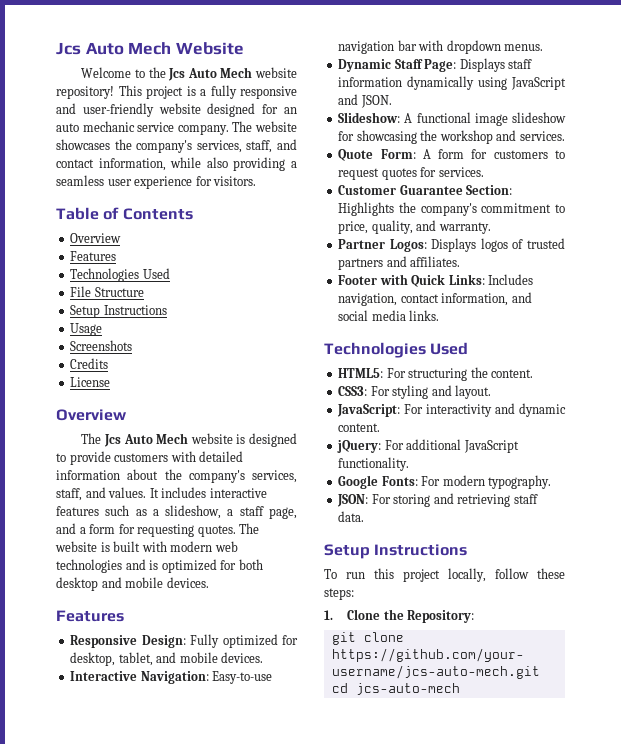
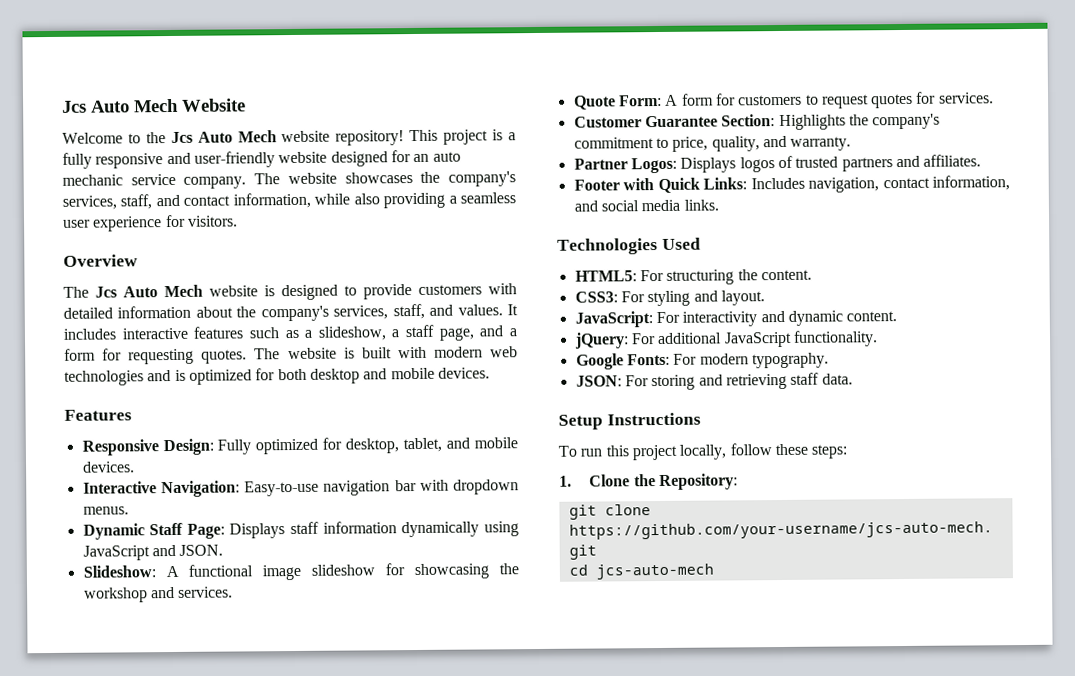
[56,207,193,220] [70,233,122,243] [70,251,117,261] [70,268,170,282] [70,286,144,297] [70,305,167,318] [70,323,103,336] [70,340,133,351] [70,358,109,369] [70,377,111,387] // Table of Contents // Overview // Features // Technologies Used // File Structure // Setup Instructions // Usage // Screenshots // Credits // License -> (238, 221) none

